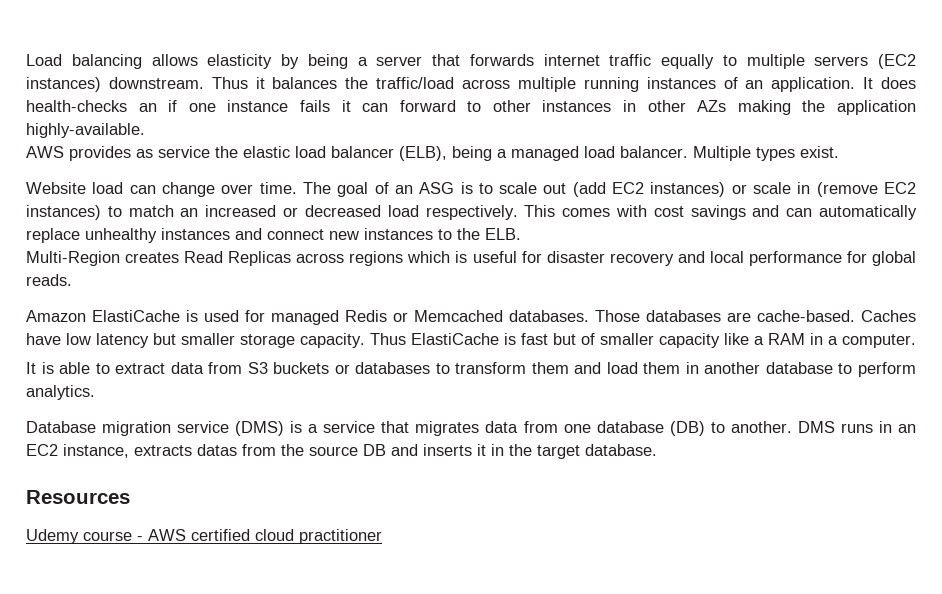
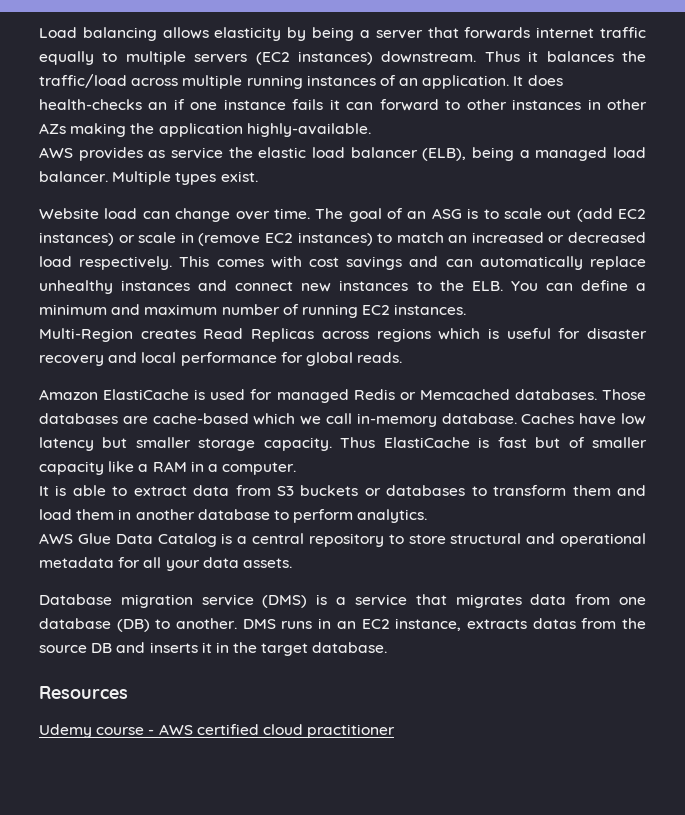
(521, 234) none -> [510,280,646,291] [39,304,467,318] You can define a minimum and maximum number of running EC2 instances.
[757,310,855,322] cache-based. -> [152,413,517,427] cache-based which we call in-memory database.
(95, 392) none -> [39,533,646,547] [39,557,292,571] // AWS Glue Data Catalog is a central repository to store structural and operational metadata for all your data assets.

